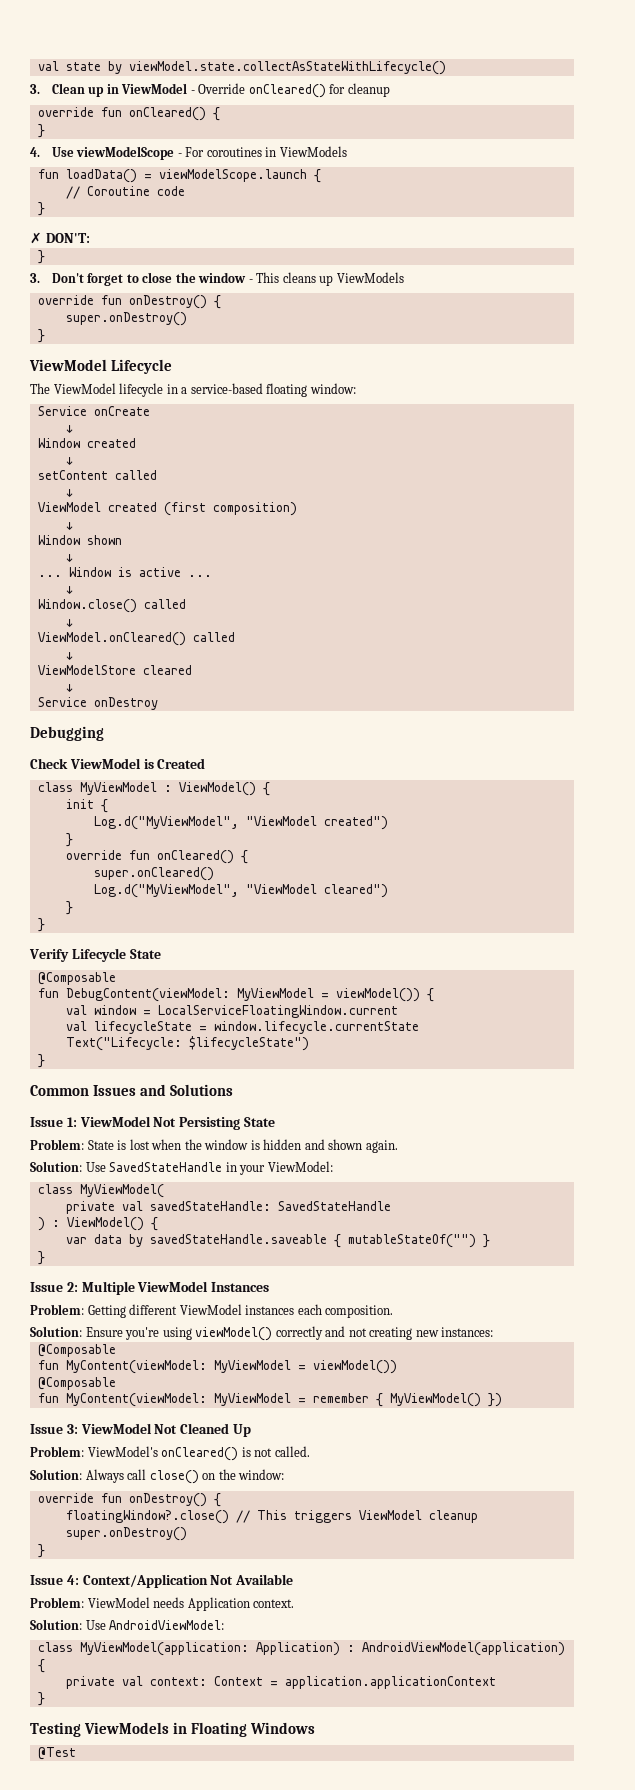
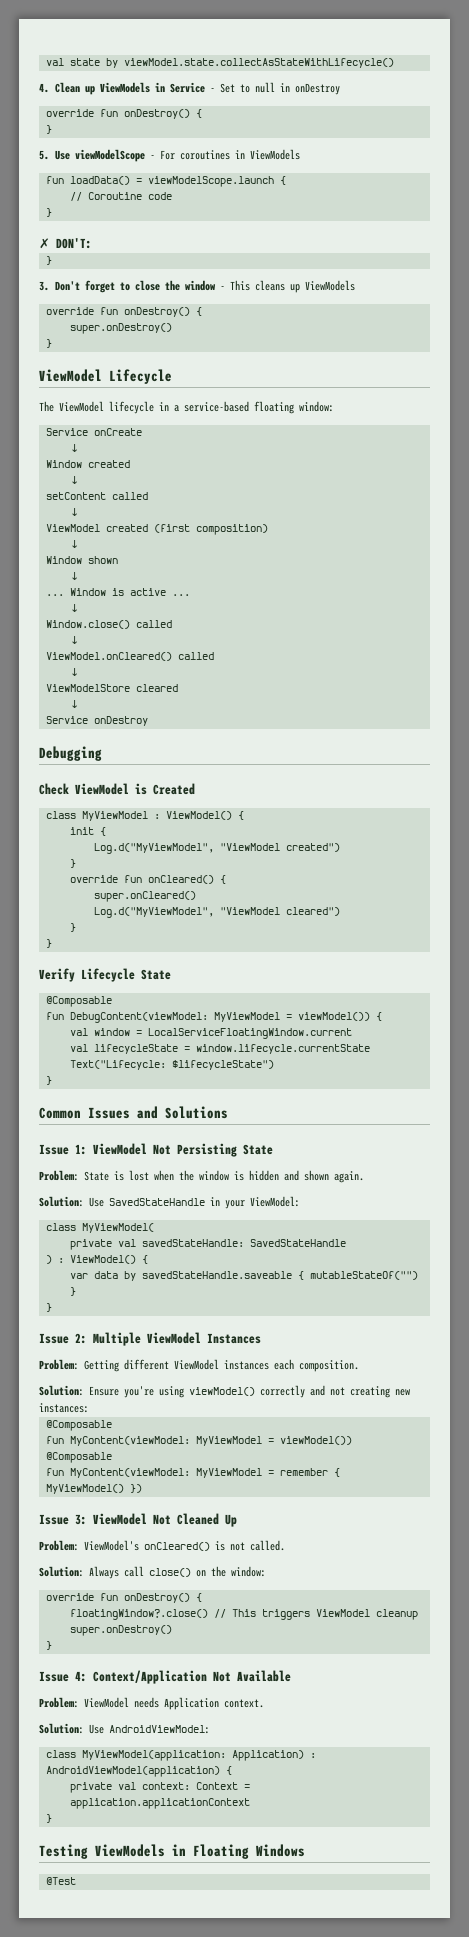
[30,84,40,94] 3. -> [39,83,49,93] 4.
[106,83,390,98] [37,107,206,121] in ViewModel - Override onCleared() for cleanup // override fun onCleared() -> [99,82,340,95] [45,109,190,119] ViewModels in Service - Set to null in onDestroy // override fun onDestroy()
[30,147,40,157] 4. -> [39,150,49,160] 5.

